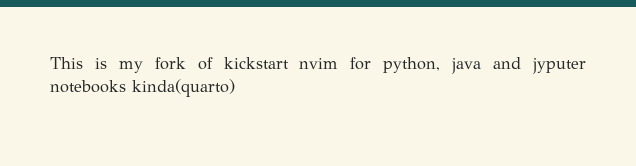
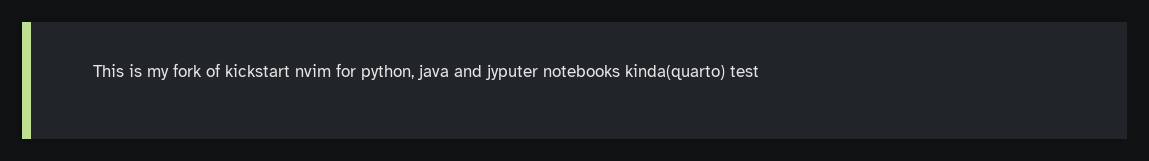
(235, 88) none -> [730,66,759,77] test

